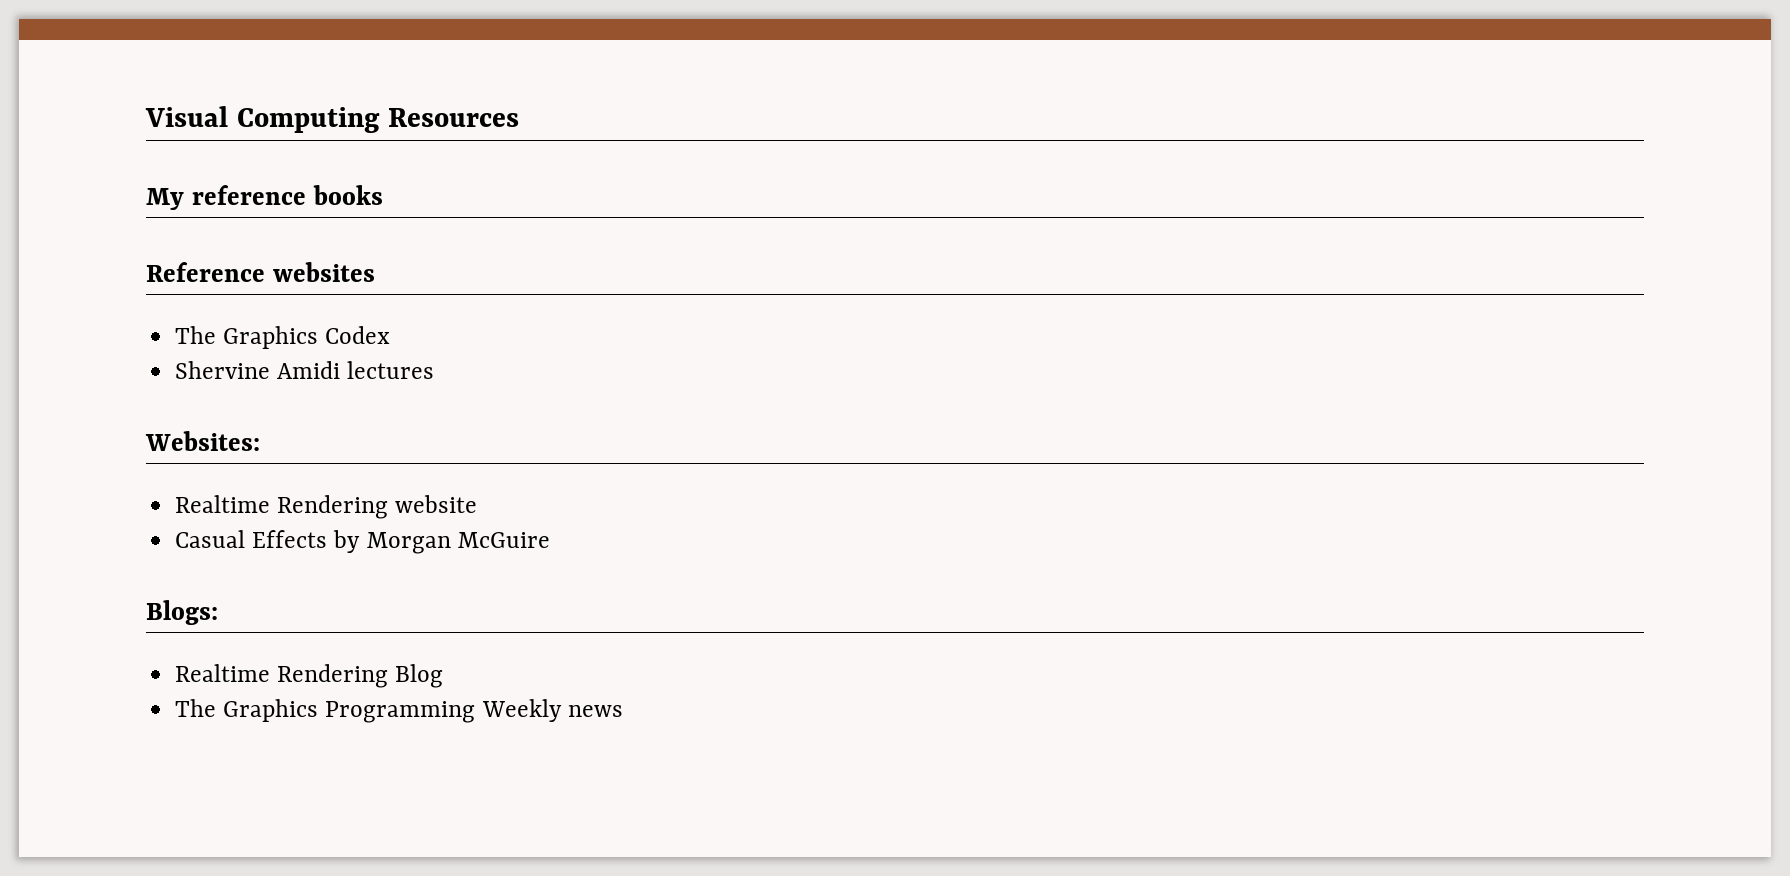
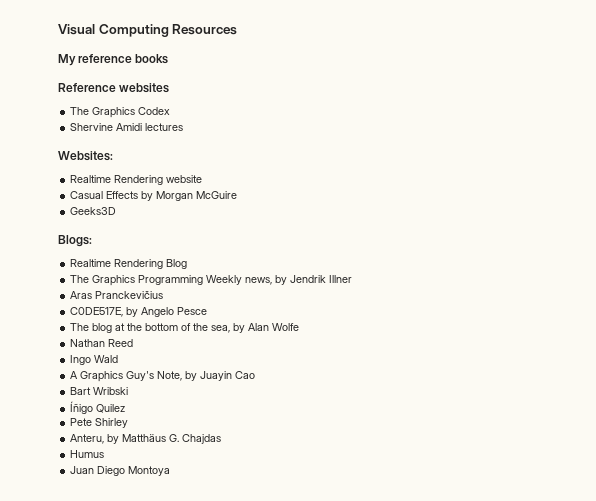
(550, 540) none -> [70,207,117,215] // Geeks3D
[567,705,623,717] news -> [245,275,353,285] [70,291,164,299] [70,307,208,317] [70,323,300,333] [70,339,134,347] [70,355,119,365] [70,371,256,382] [70,387,129,395] [70,401,126,414] [70,418,129,428] [70,434,222,444] [70,450,105,458] [70,466,171,476] news, by Jendrik Illner // Aras Pranckevičius // C0DE517E, by Angelo Pesce // The blog at the bottom of the sea, by Alan Wolfe // Nathan Reed // Ingo Wald // A Graphics Guy's Note, by Juayin Cao // Bart Wribski // Íñigo Quilez // Pete Shirley // Anteru, by Matthäus G. Chajdas // Humus // Juan Diego Montoya

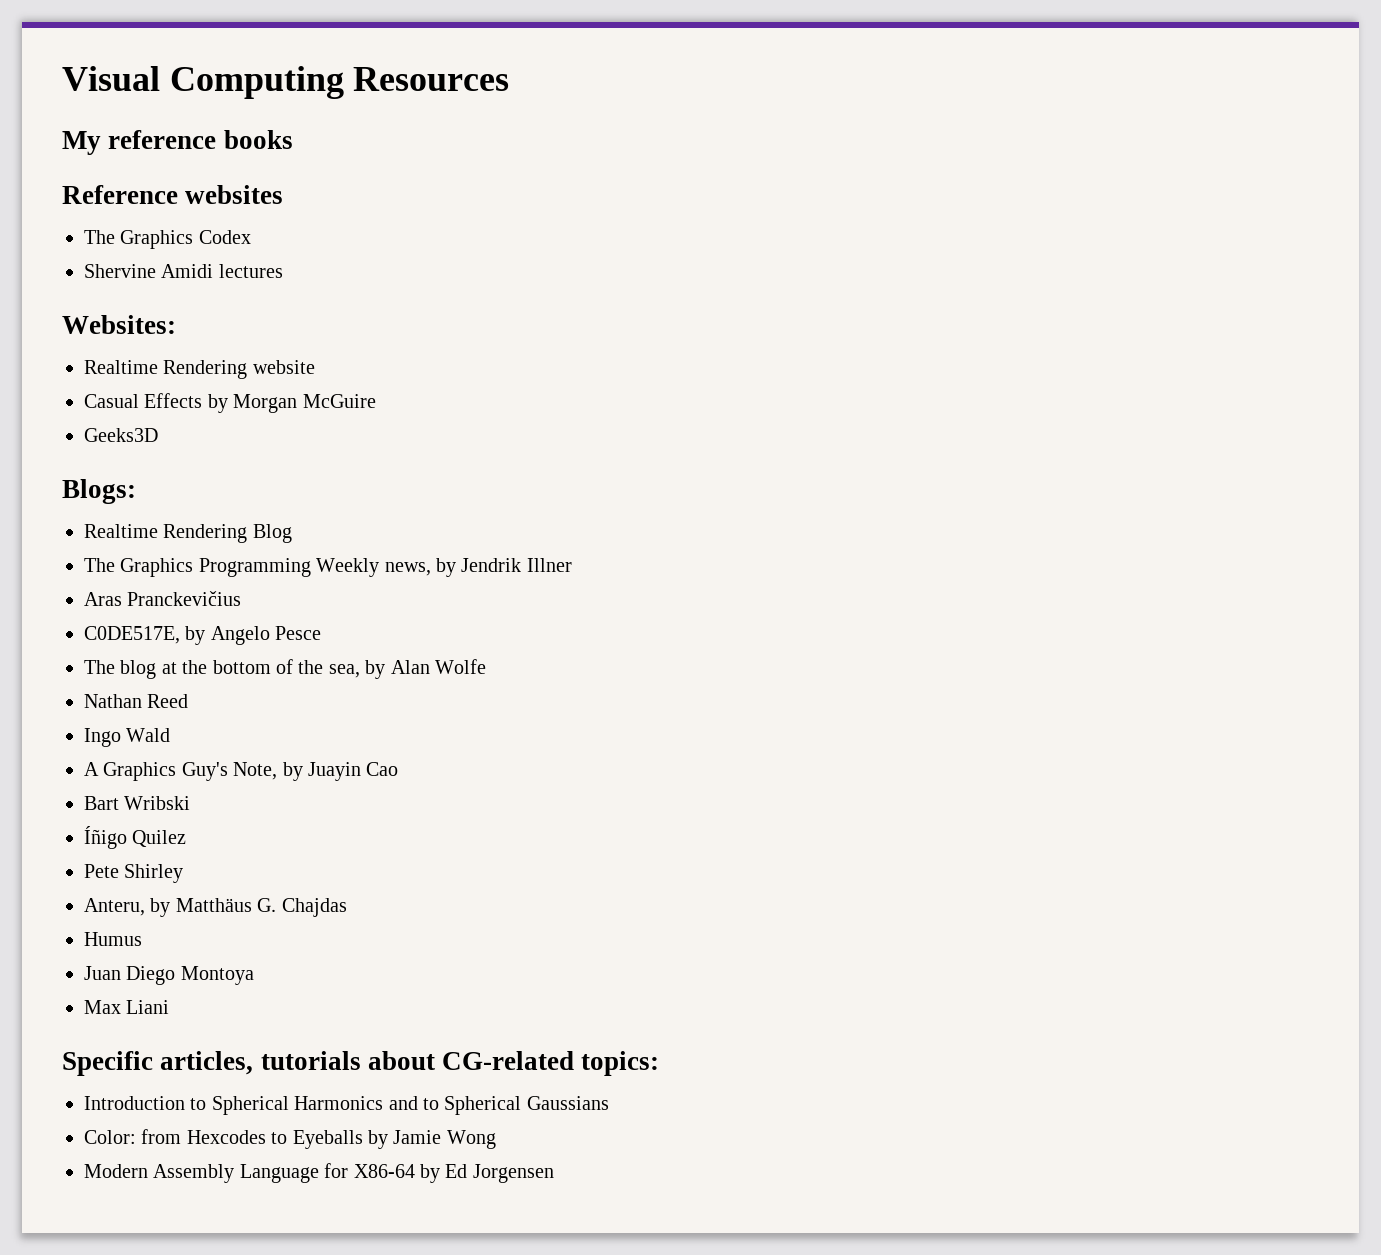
(171, 471) none -> [84,1000,170,1014] [62,1051,660,1076] [84,1096,609,1115] [84,1129,496,1149] [84,1163,554,1183] // Max Liani // Specific articles, tutorials about CG-related topics: // Introduction to Spherical Harmonics and to Spherical Gaussians // Color: from Hexcodes to Eyeballs by Jamie Wong // Modern Assembly Language for X86-64 by Ed Jorgensen

